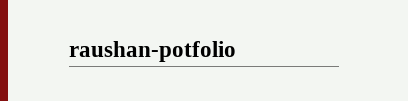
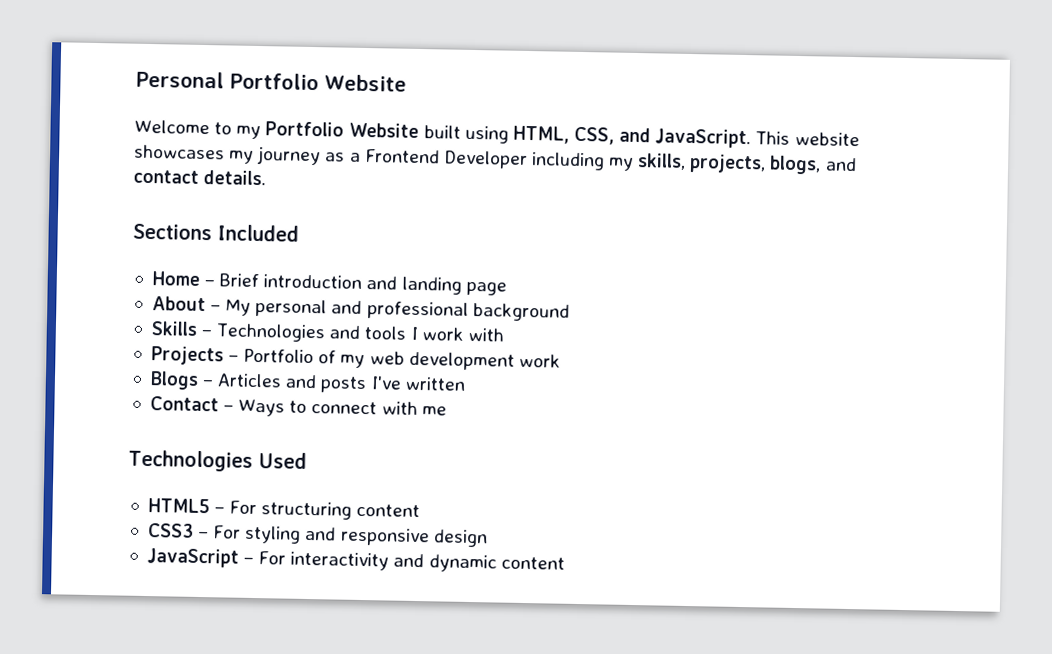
[69,41,236,62] raushan-potfolio -> [135,70,407,92] [134,119,860,149] [134,144,857,175] [133,169,267,186] [132,223,299,242] [151,271,507,296] [151,296,570,322] [150,321,504,343] [150,346,561,371] [149,371,466,394] [149,396,447,417] [128,449,307,472] [147,498,421,520] [147,523,488,548] [146,548,565,573] Personal Portfolio Website // Welcome to my Portfolio Website built using HTML, CSS, and JavaScript. This website showcases my journey as a Frontend Developer including my skills, projects, blogs, and contact details. // Sections Included // Home – Brief introduction and landing page // About – My personal and professional background // Skills – Technologies and tools I work with // Projects – Portfolio of my web development work // Blogs – Articles and posts I've written // Contact – Ways to connect with me // Technologies Used // HTML5 – For structuring content // CSS3 – For styling and responsive design // JavaScript – For interactivity and dynamic content

